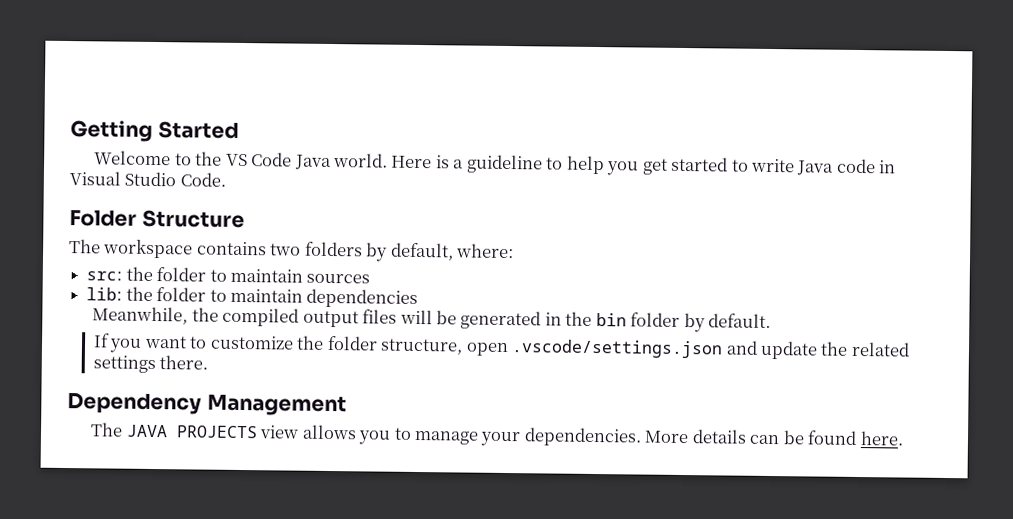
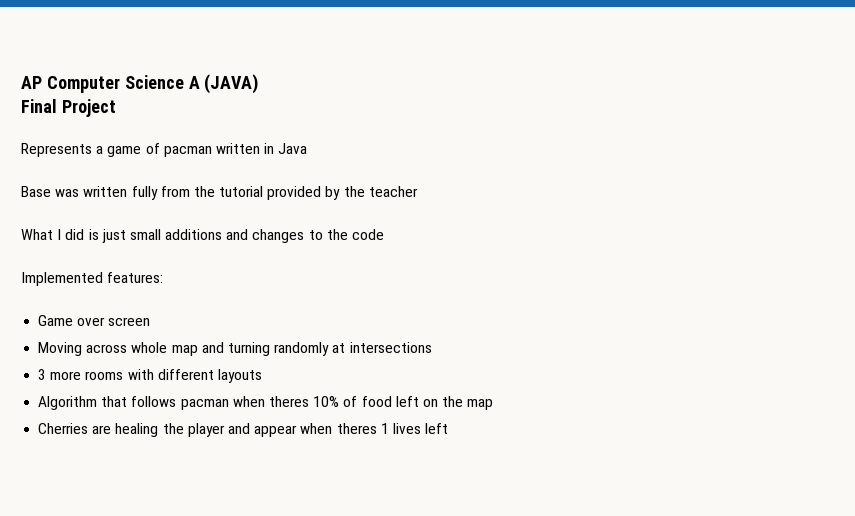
[70,120,239,142] [94,150,897,176] [69,171,226,187] [69,209,245,229] [69,239,515,262] [86,266,371,284] [86,286,419,309] [92,306,772,333] [92,333,910,360] [92,355,209,374] [67,392,347,417] [90,422,904,447] Getting Started // Welcome to the VS Code Java world. Here is a guideline to help you get started to write Java code in Visual Studio Code. // Folder Structure // The workspace contains two folders by default, where: // src: the folder to maintain sources // lib: the folder to maintain dependencies // Meanwhile, the compiled output files will be generated in the bin folder by default. // If you want to customize the folder structure, open .vscode/settings.json and update the related settings there. // Dependency Management // The JAVA PROJECTS view allows you to manage your dependencies. More details can be found here. -> [21,74,259,94] [21,99,116,117] [21,143,308,157] [21,186,418,200] [21,229,385,243] [21,272,164,286] [38,315,151,326] [38,342,432,356] [38,369,262,383] [38,396,494,410] [38,423,449,437] AP Computer Science A (JAVA) // Final Project // Represents a game of pacman written in Java // Base was written fully from the tutorial provided by the teacher // What I did is just small additions and changes to the code // Implemented features: // Game over screen // Moving across whole map and turning randomly at intersections // 3 more rooms with different layouts // Algorithm that follows pacman when theres 10% of food left on the map // Cherries are healing the player and appear when theres 1 lives left

